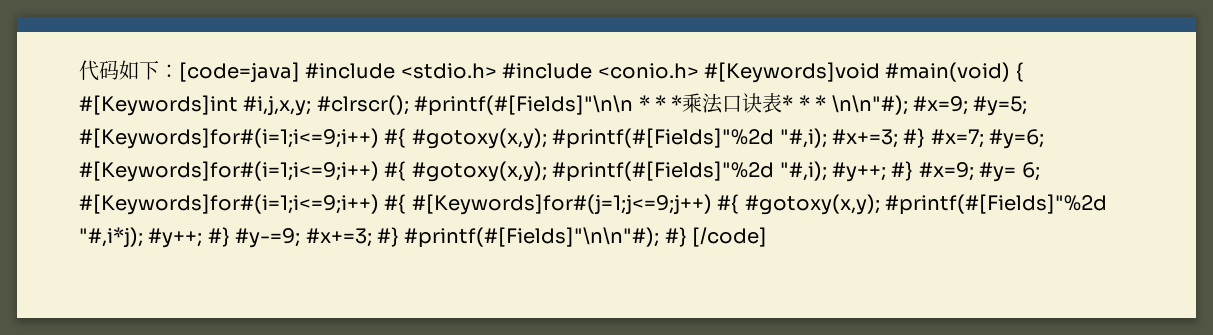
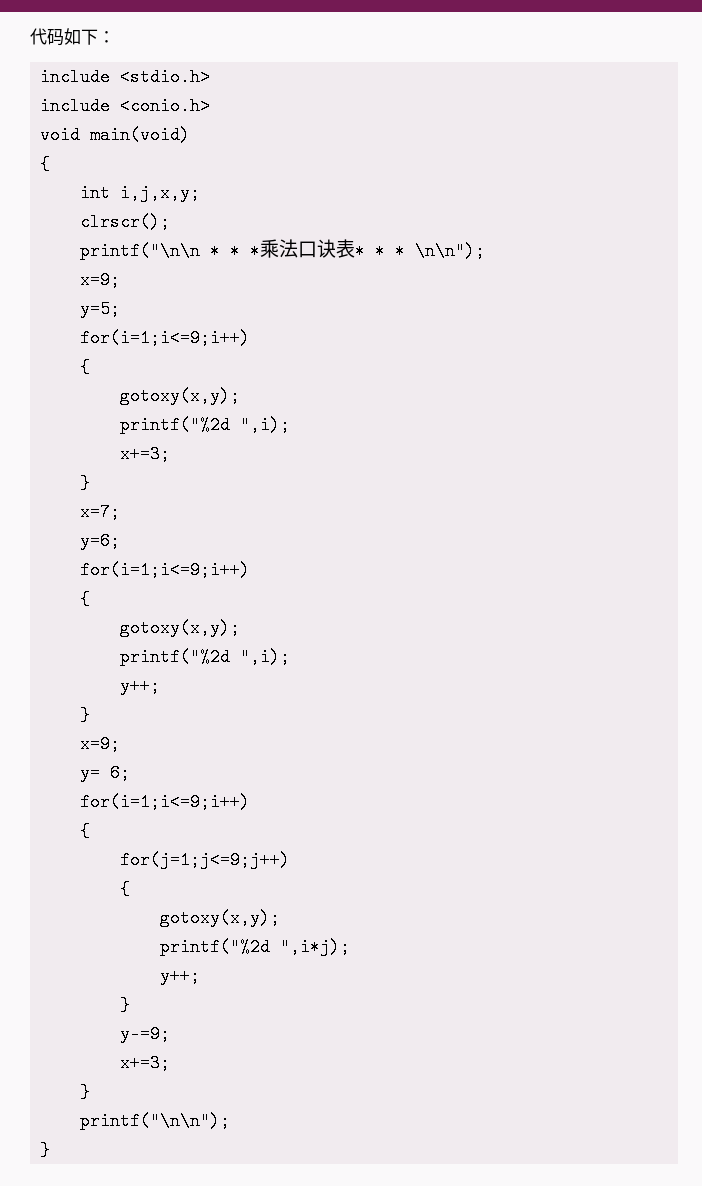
[179,62,396,83] [code=java] #include -> [40,68,111,86] // include
[502,63,593,79] #include -> [40,97,111,115] // include
[703,62,1024,83] [79,95,634,116] #[Keywords]void #main(void) { #[Keywords]int #i,j,x,y; #clrscr(); #printf(#[Fields]"\n\n -> [40,126,191,144] [40,155,51,173] [80,184,201,202] [80,213,171,231] [80,242,201,260] // void main(void) // { // int i,j,x,y; // clrscr(); // printf("\n\n
[831,95,1028,116] [79,128,1045,149] [79,161,1040,182] [79,194,1107,215] [79,227,768,248] \n\n"#); #x=9; #y=5; #[Keywords]for#(i=1;i<=9;i++) #{ #gotoxy(x,y); #printf(#[Fields]"%2d "#,i); #x+=3; #} #x=7; #y=6; #[Keywords]for#(i=1;i<=9;i++) #{ #gotoxy(x,y); #printf(#[Fields]"%2d "#,i); #y++; #} #x=9; #y= 6; #[Keywords]for#(i=1;i<=9;i++) #{ #[Keywords]for#(j=1;j<=9;j++) #{ #gotoxy(x,y); #printf(#[Fields]"%2d "#,i*j); #y++; #} #y-=9; #x+=3; #} #printf(#[Fields]"\n\n"#); #} [/code] -> [415,242,486,260] [80,271,121,289] [80,300,121,318] [80,329,251,347] [80,358,91,376] [120,387,241,405] [120,416,291,434] [120,445,171,463] [80,474,91,492] [80,503,121,521] [80,532,121,550] [80,561,251,579] [80,590,91,608] [120,619,241,637] [120,648,291,666] [120,677,161,695] [80,706,91,724] [80,735,121,753] [80,764,131,782] [80,793,251,811] [80,822,91,840] [120,851,291,869] [120,880,131,898] [160,909,281,927] [160,938,351,956] [160,967,201,985] [120,996,131,1014] [120,1025,171,1043] [120,1054,171,1072] [80,1083,91,1101] [80,1112,231,1130] [40,1141,51,1159] \n\n"); // x=9; // y=5; // for(i=1;i<=9;i++) // { // gotoxy(x,y); // printf("%2d ",i); // x+=3; // } // x=7; // y=6; // for(i=1;i<=9;i++) // { // gotoxy(x,y); // printf("%2d ",i); // y++; // } // x=9; // y= 6; // for(i=1;i<=9;i++) // { // for(j=1;j<=9;j++) // { // gotoxy(x,y); // printf("%2d ",i*j); // y++; // } // y-=9; // x+=3; // } // printf("\n\n"); // }

